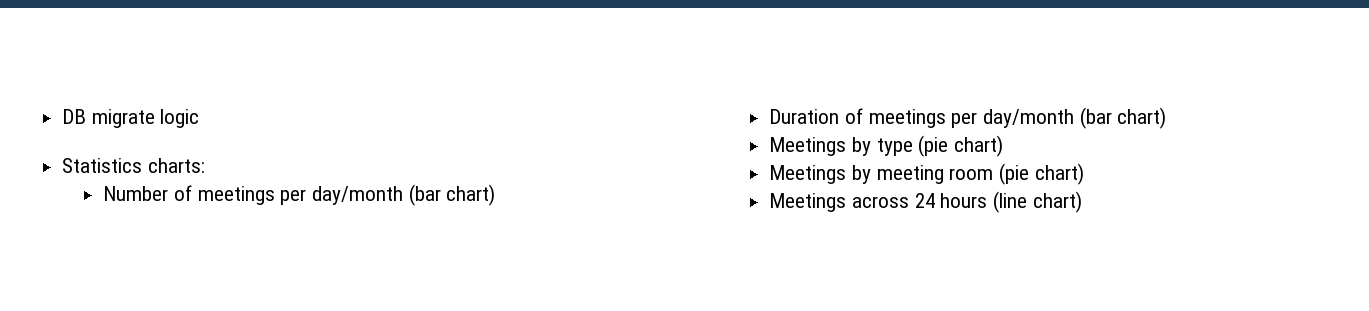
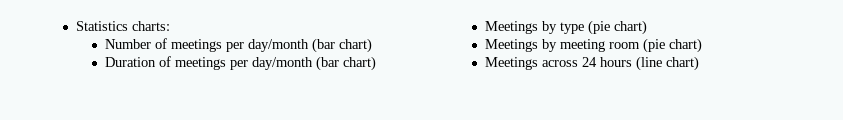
[62,109,200,128] DB migrate logic // -> (75, 26) none

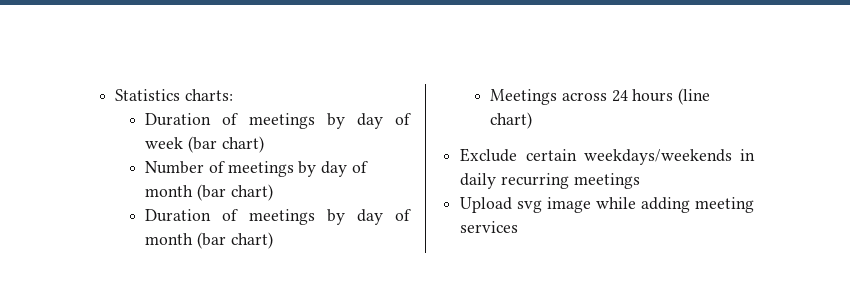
(170, 26) none -> [145,113,411,129] [145,136,264,153] // Duration of meetings by day of week (bar chart)
[225,39,309,52] per day/month -> [298,161,368,177] [145,185,194,197] by day of month
[229,56,376,71] [484,20,647,35] [484,38,665,53] per day/month (bar chart) // Meetings by type (pie chart) // Meetings by meeting room (pie -> [326,209,411,225] [145,232,227,249] by day of month (bar
(699, 63) none -> [460,148,755,165] [460,173,640,189] [460,197,754,213] [460,221,519,233] // Exclude certain weekdays/weekends in daily recurring meetings // Upload svg image while adding meeting services

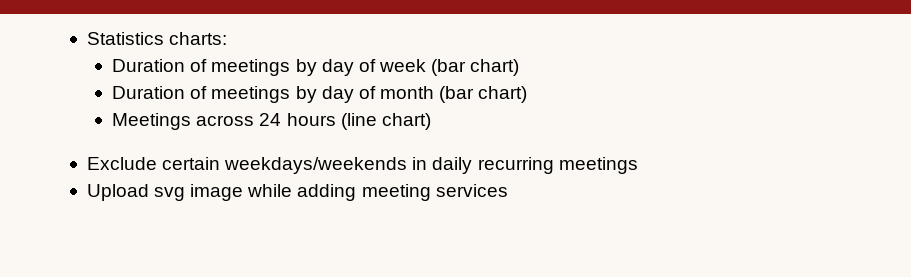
[145,161,368,177] [145,184,273,201] // Number of meetings by day of month (bar chart) -> (520, 67) none

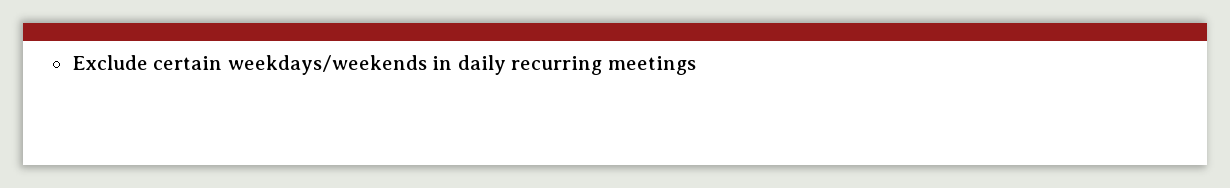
[86,32,228,45] [112,59,520,76] [112,86,528,103] [112,113,431,130] Statistics charts: // Duration of meetings by day of week (bar chart) // Duration of meetings by day of month (bar chart) // Meetings across 24 hours (line chart) // -> (71, 62) none
[86,184,508,201] // Upload svg image while adding meeting services -> (696, 65) none

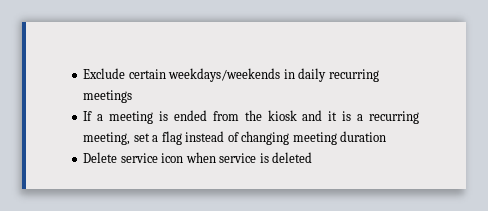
(696, 65) none -> [83,110,419,124] [83,131,387,145] [83,152,313,163] // If a meeting is ended from the kiosk and it is a recurring meeting, set a flag instead of changing meeting duration // Delete service icon when service is deleted

